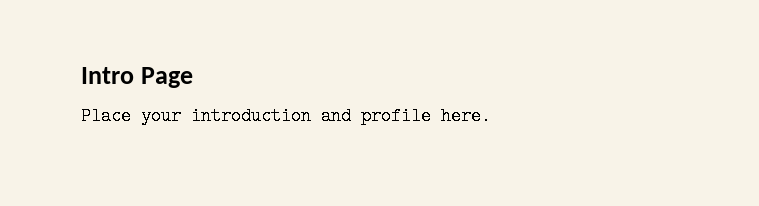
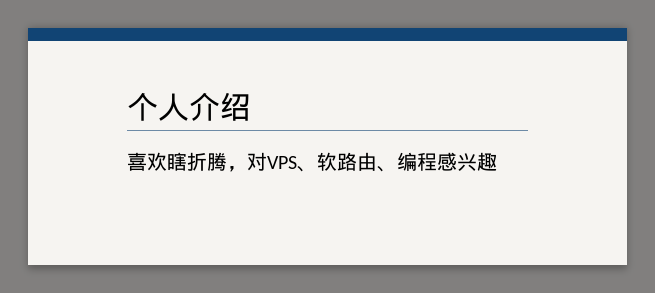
[81,67,193,88] [81,107,491,125] Intro Page // Place your introduction and profile here. -> [127,92,251,121] [127,152,497,172] 个人介绍 // 喜欢瞎折腾，对VPS、软路由、编程感兴趣

